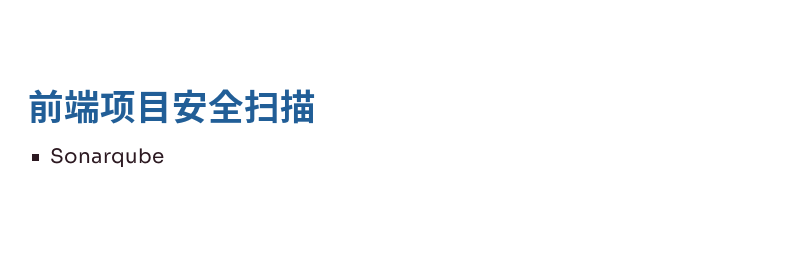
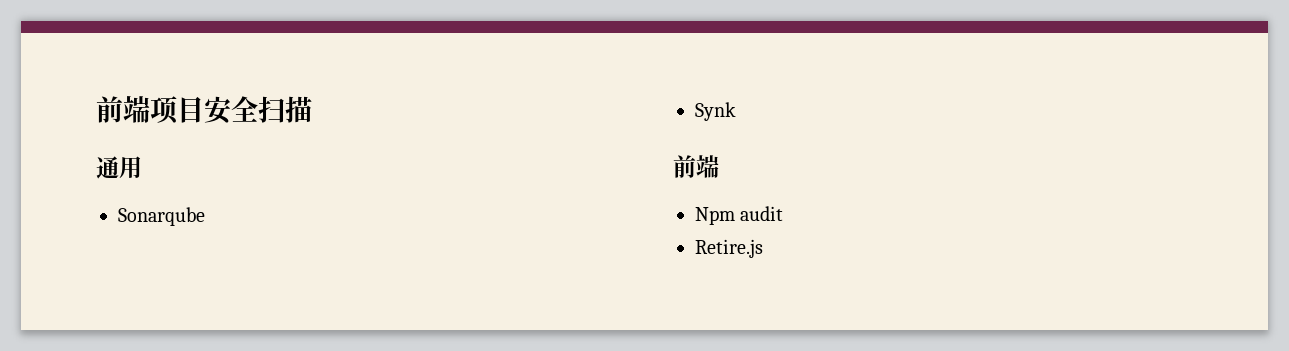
(316, 106) none -> [96,156,142,179] // 通用
(164, 158) none -> [695,102,736,121] [673,155,719,178] [695,206,784,225] [695,239,763,258] // Synk // 前端 // Npm audit // Retire.js

